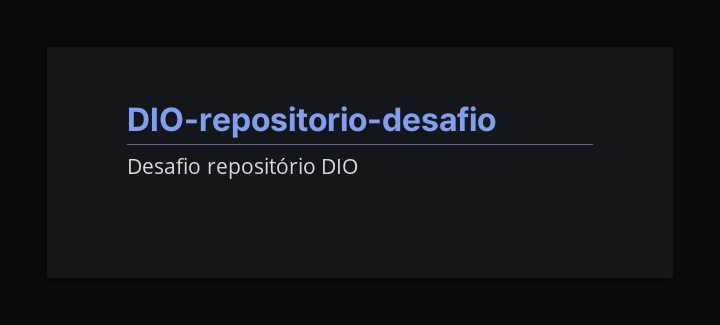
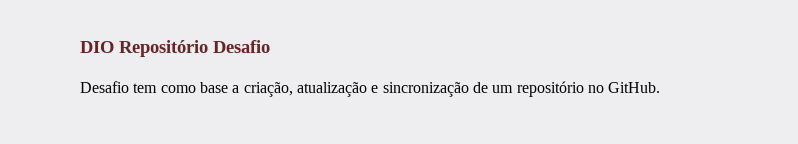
[127,106,496,138] [127,157,359,179] DIO-repositorio-desafio // Desafio repositório DIO -> [80,40,270,57] [80,81,661,97] DIO Repositório Desafio // Desafio tem como base a criação, atualização e sincronização de um repositório no GitHub.

